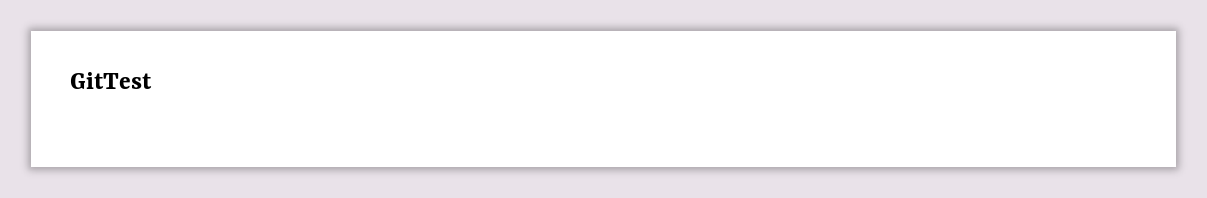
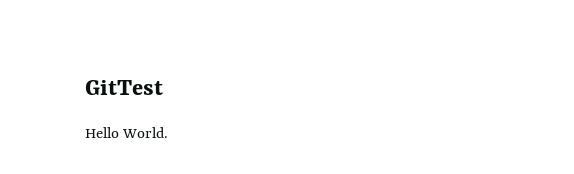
(152, 80) none -> [85,127,169,138] // Hello World.

